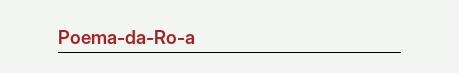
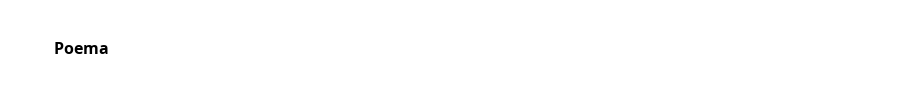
[58,30,195,44] Poema-da-Ro-a -> [54,42,109,54] Poema

